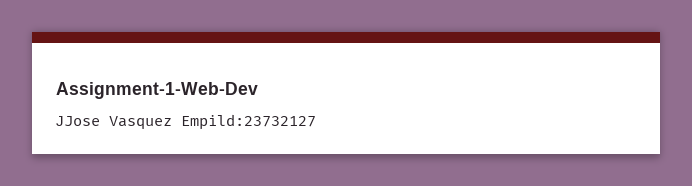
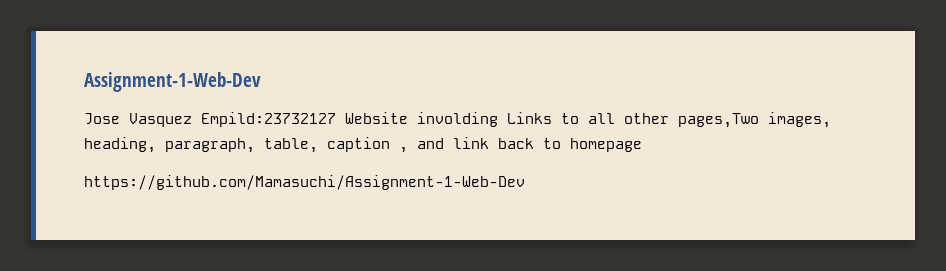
[56,116,100,126] JJose -> [84,113,120,125] Jose
(316, 122) none -> [345,112,831,128] [84,137,642,153] [84,175,525,190] Website involding Links to all other pages,Two images, heading, paragraph, table, caption , and link back to homepage // https://github.com/Mamasuchi/Assignment-1-Web-Dev

